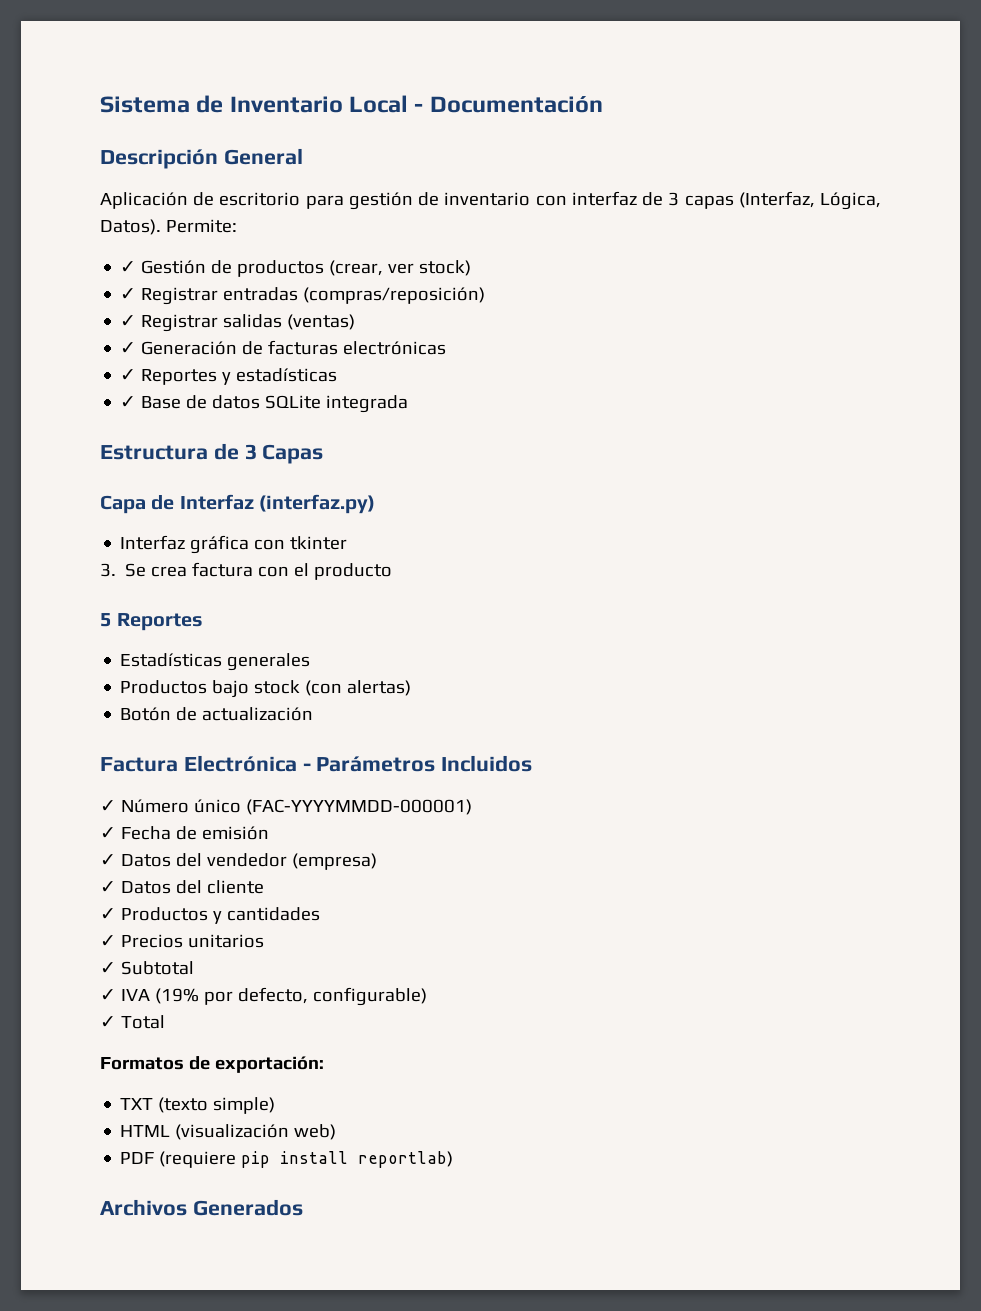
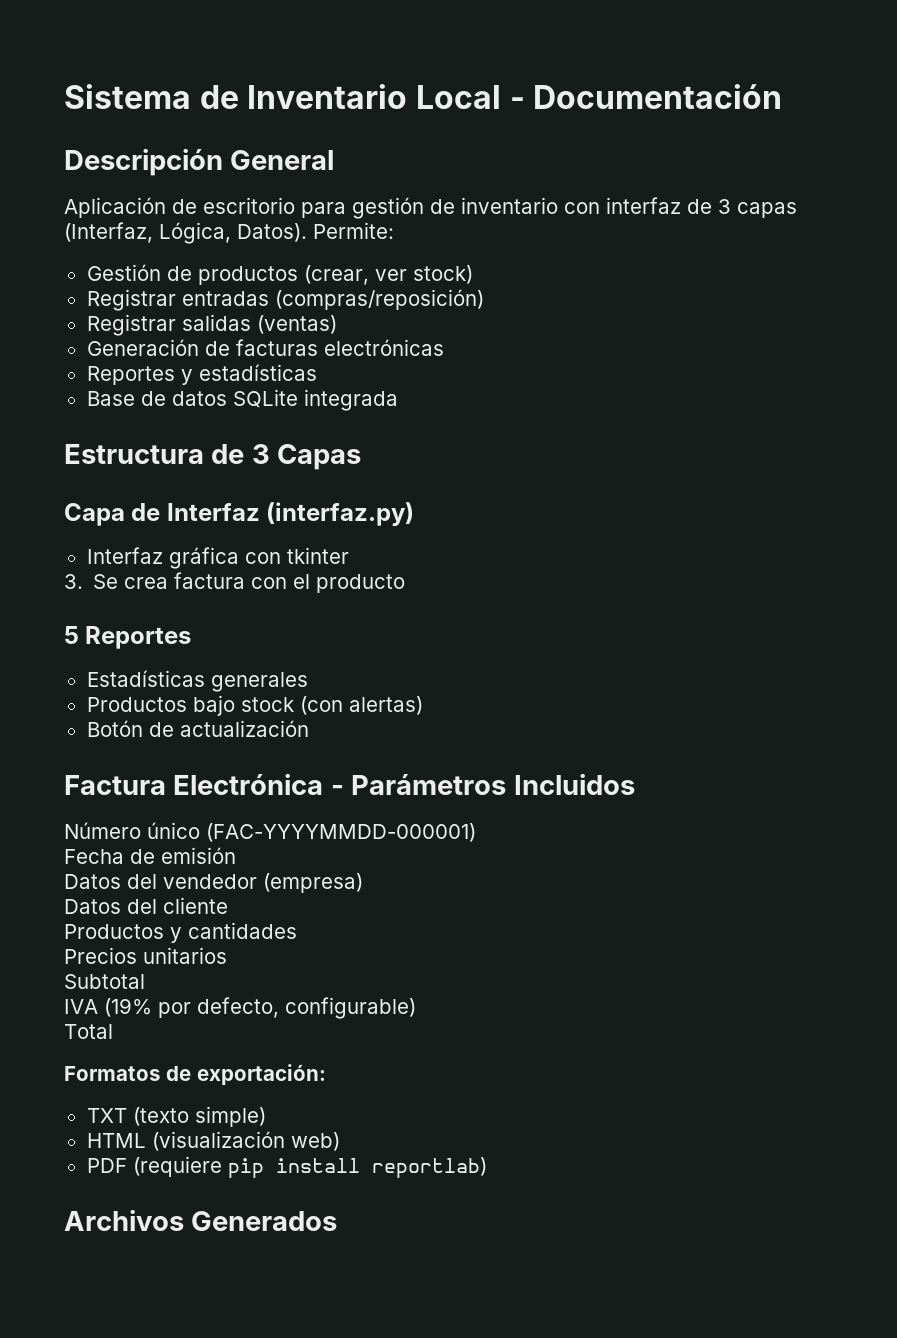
[120,261,137,273] ✓ -> (394, 230) none
[120,288,137,300] ✓ -> (473, 274) none
[120,315,137,327] ✓ -> (484, 299) none
[120,342,137,354] ✓ -> (337, 324) none
[120,369,137,381] ✓ -> (444, 347) none
[120,396,137,408] ✓ -> (317, 372) none
[100,800,116,812] ✓ -> (635, 784) none
[100,827,116,839] ✓ -> (476, 832) none
[100,854,116,866] ✓ -> (236, 855) none
[100,881,116,893] ✓ -> (363, 883) none
[100,908,116,920] ✓ -> (228, 905) none
[100,935,116,947] ✓ -> (297, 930) none
[100,962,116,974] ✓ -> (227, 955) none
[100,989,116,1001] ✓ -> (145, 981) none
[100,1016,116,1028] ✓ -> (416, 1008) none

